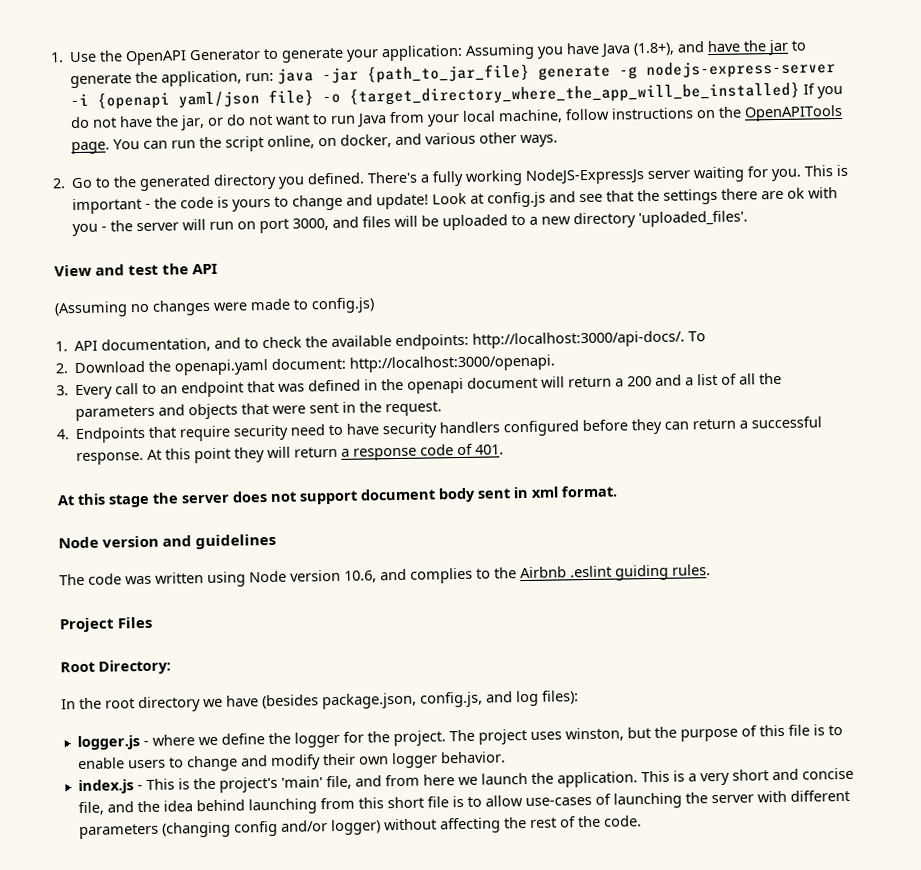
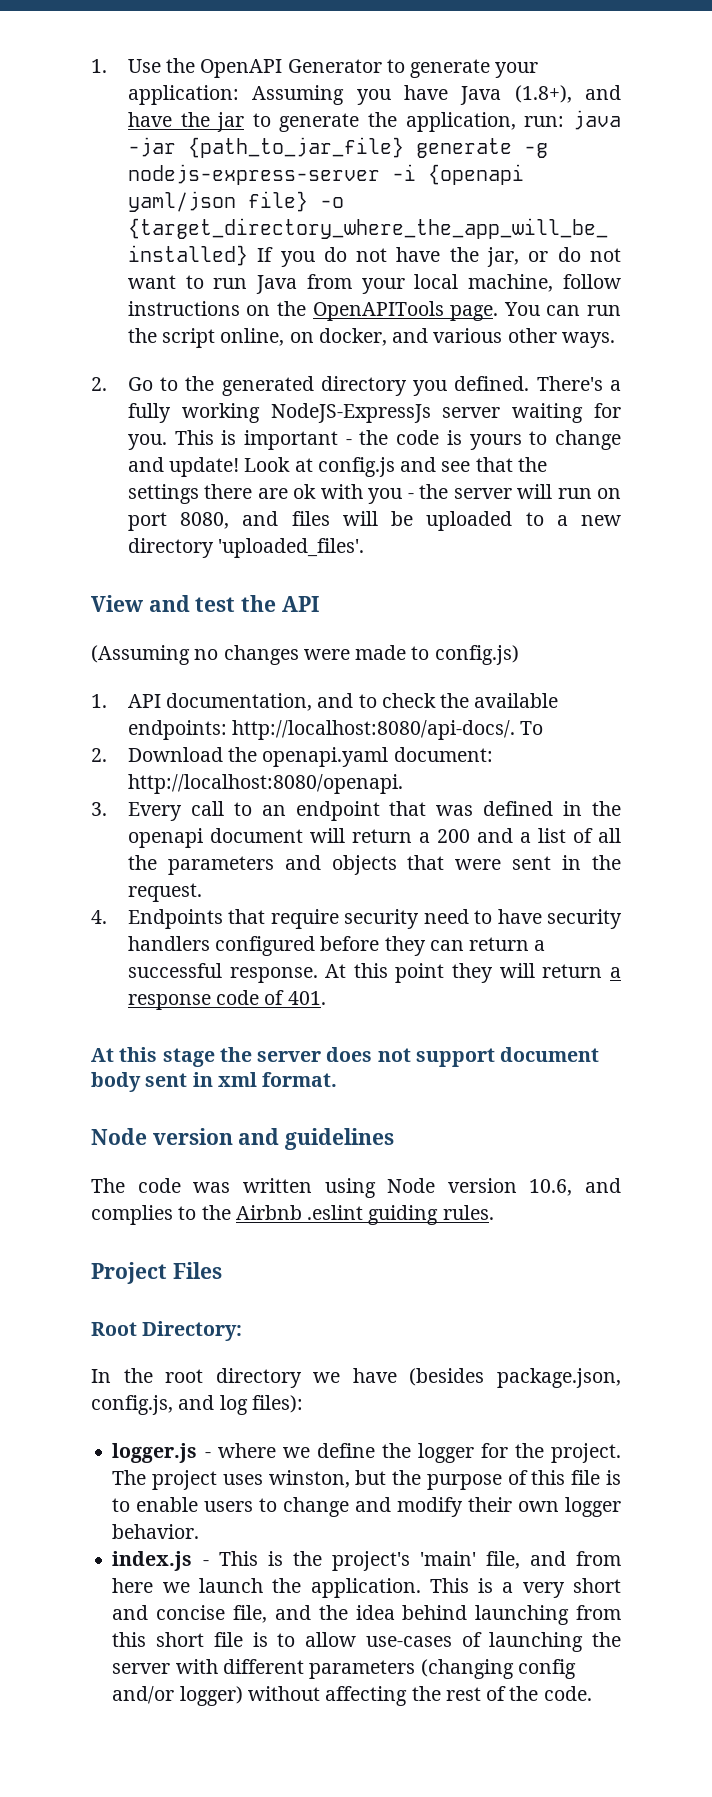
[292,218,330,231] 3000, -> [180,512,230,529] 8080,
[472,330,686,349] http://localhost:3000/api-docs/. -> [232,720,516,740] http://localhost:8080/api-docs/.
[349,354,556,373] http://localhost:3000/openapi. -> [127,774,403,794] http://localhost:8080/openapi.

